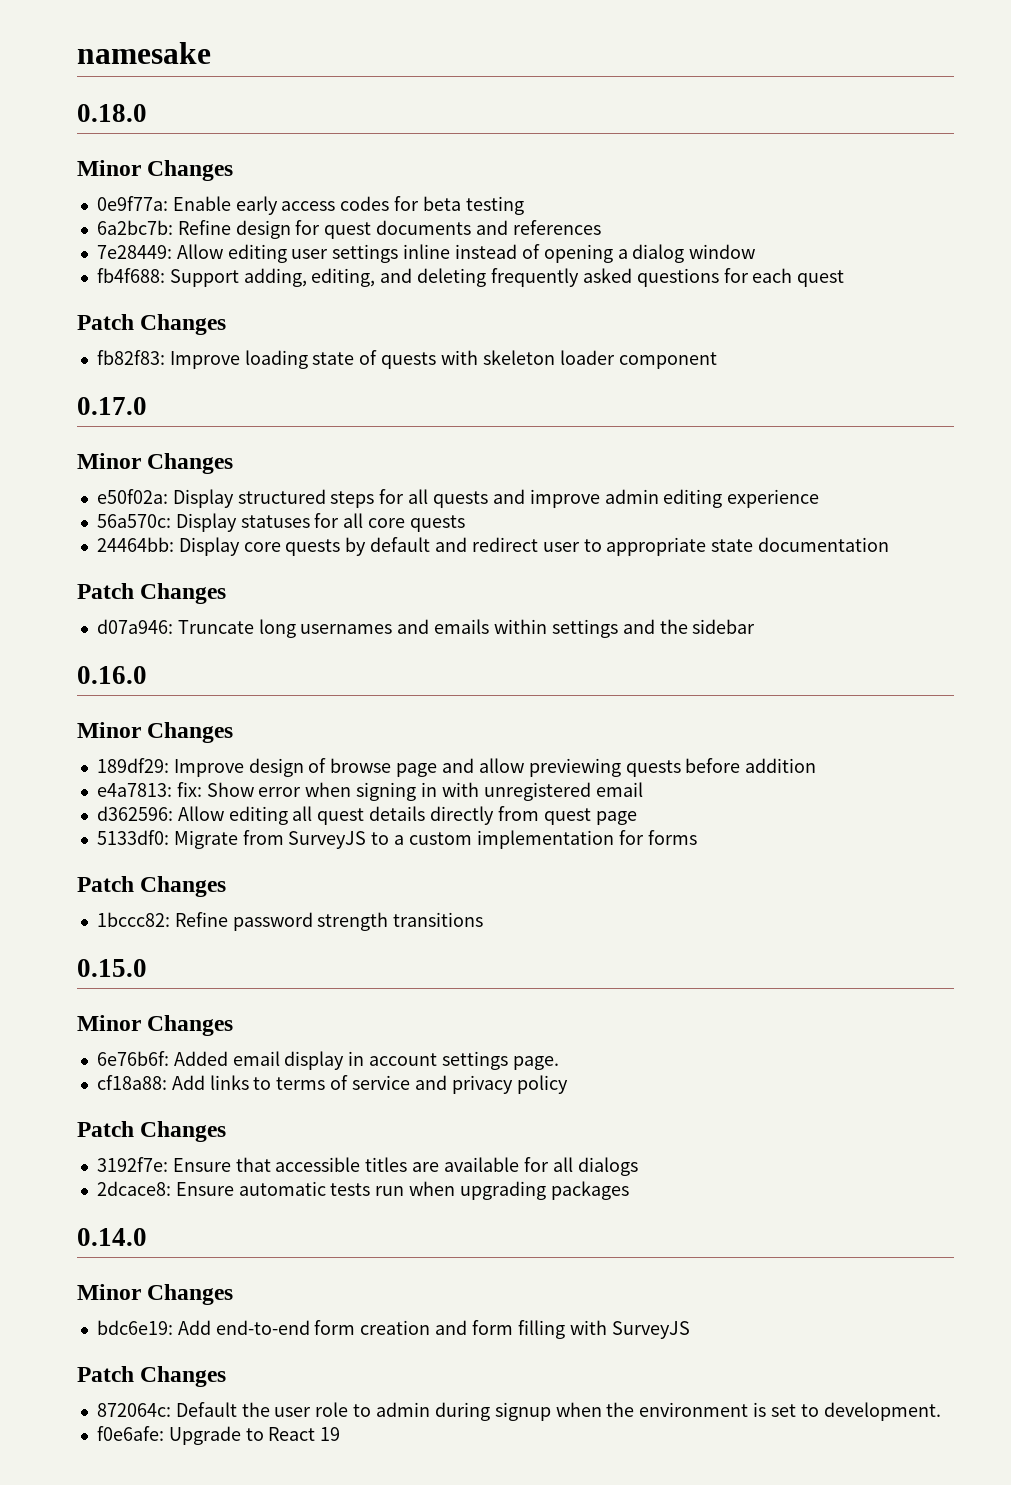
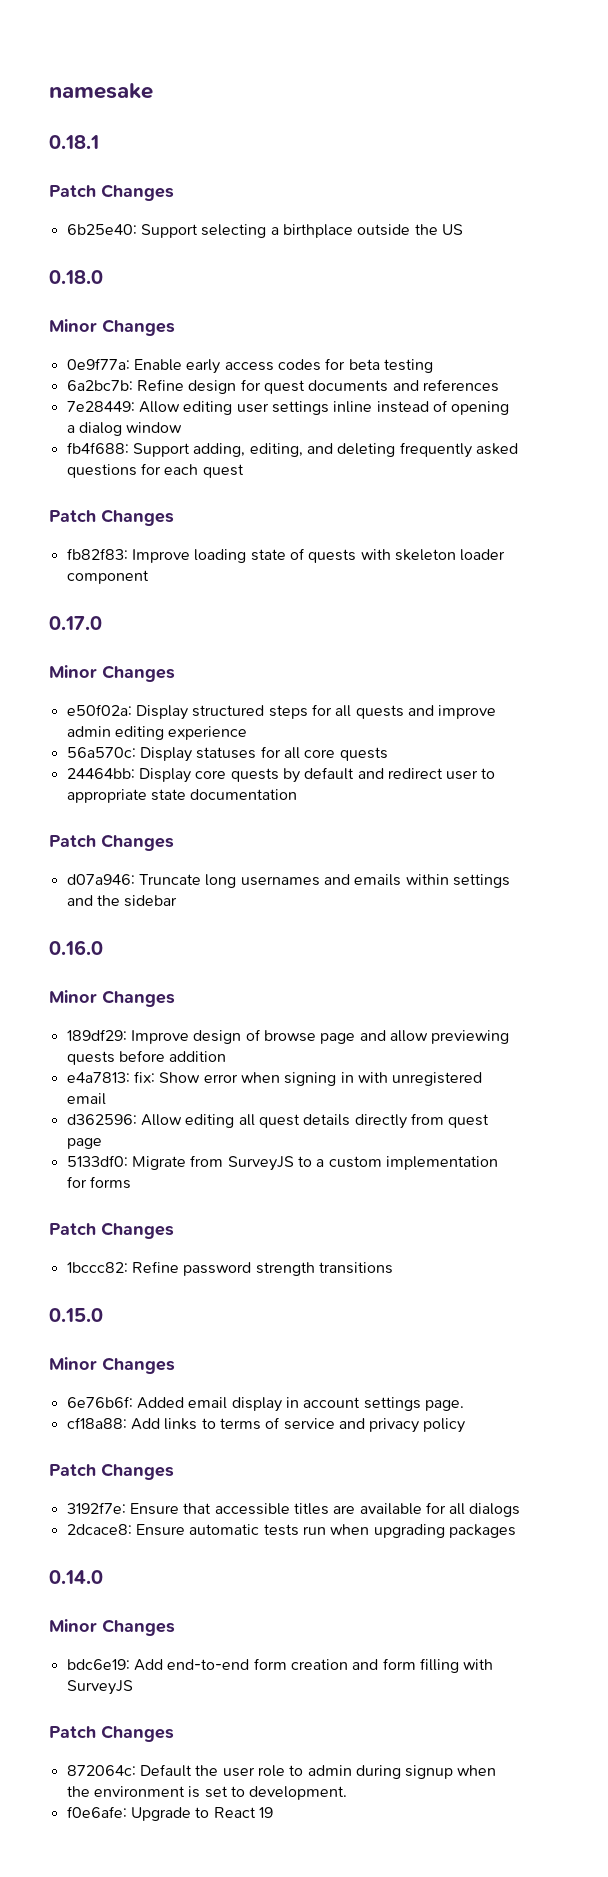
(211, 53) none -> [49,135,99,149] [49,184,174,201] [66,224,463,238] // 0.18.1 // Patch Changes // 6b25e40: Support selecting a birthplace outside the US

